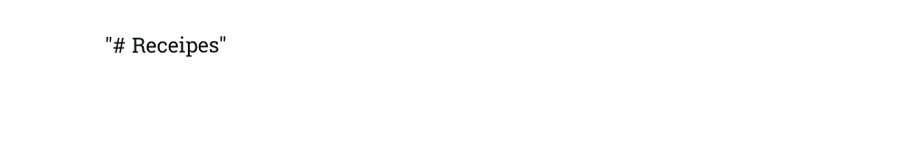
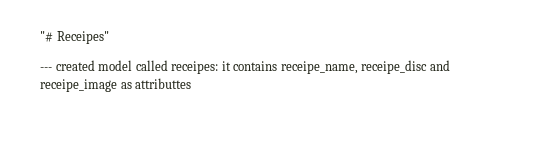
(227, 47) none -> [40,60,450,74] [40,78,192,92] // --- created model called receipes: it contains receipe_name, receipe_disc and receipe_image as attributtes

